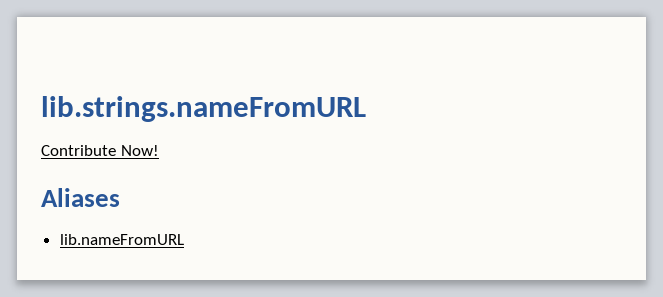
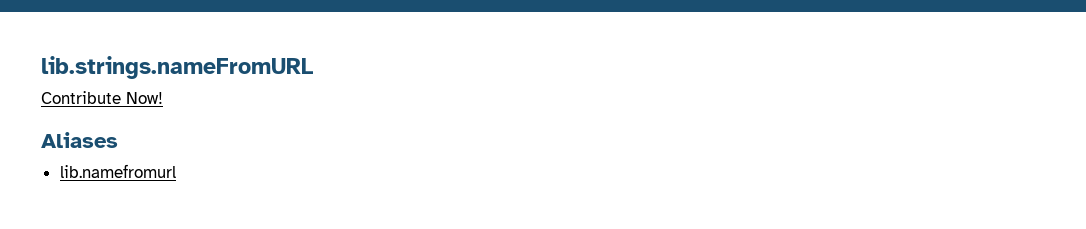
[59,234,184,245] lib.nameFromURL -> [59,164,176,178] lib.namefromurl

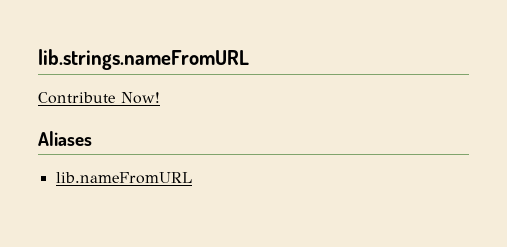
[59,164,176,178] lib.namefromurl -> [55,172,192,184] lib.nameFromURL

